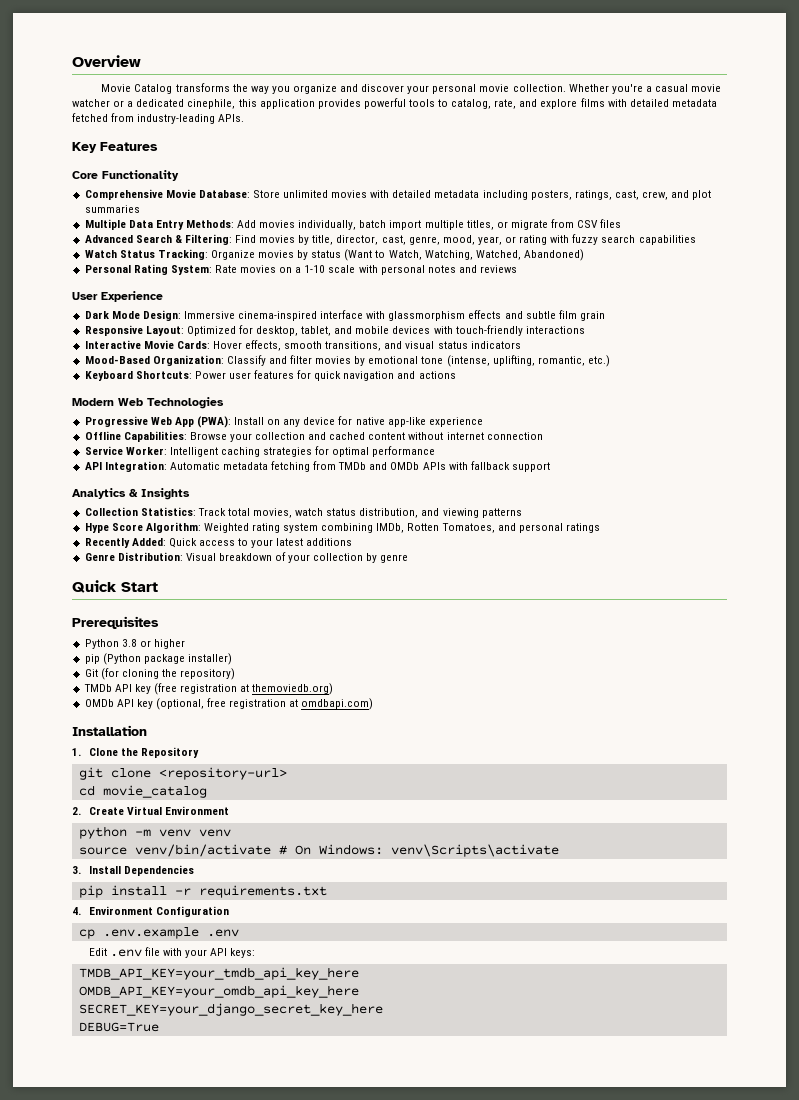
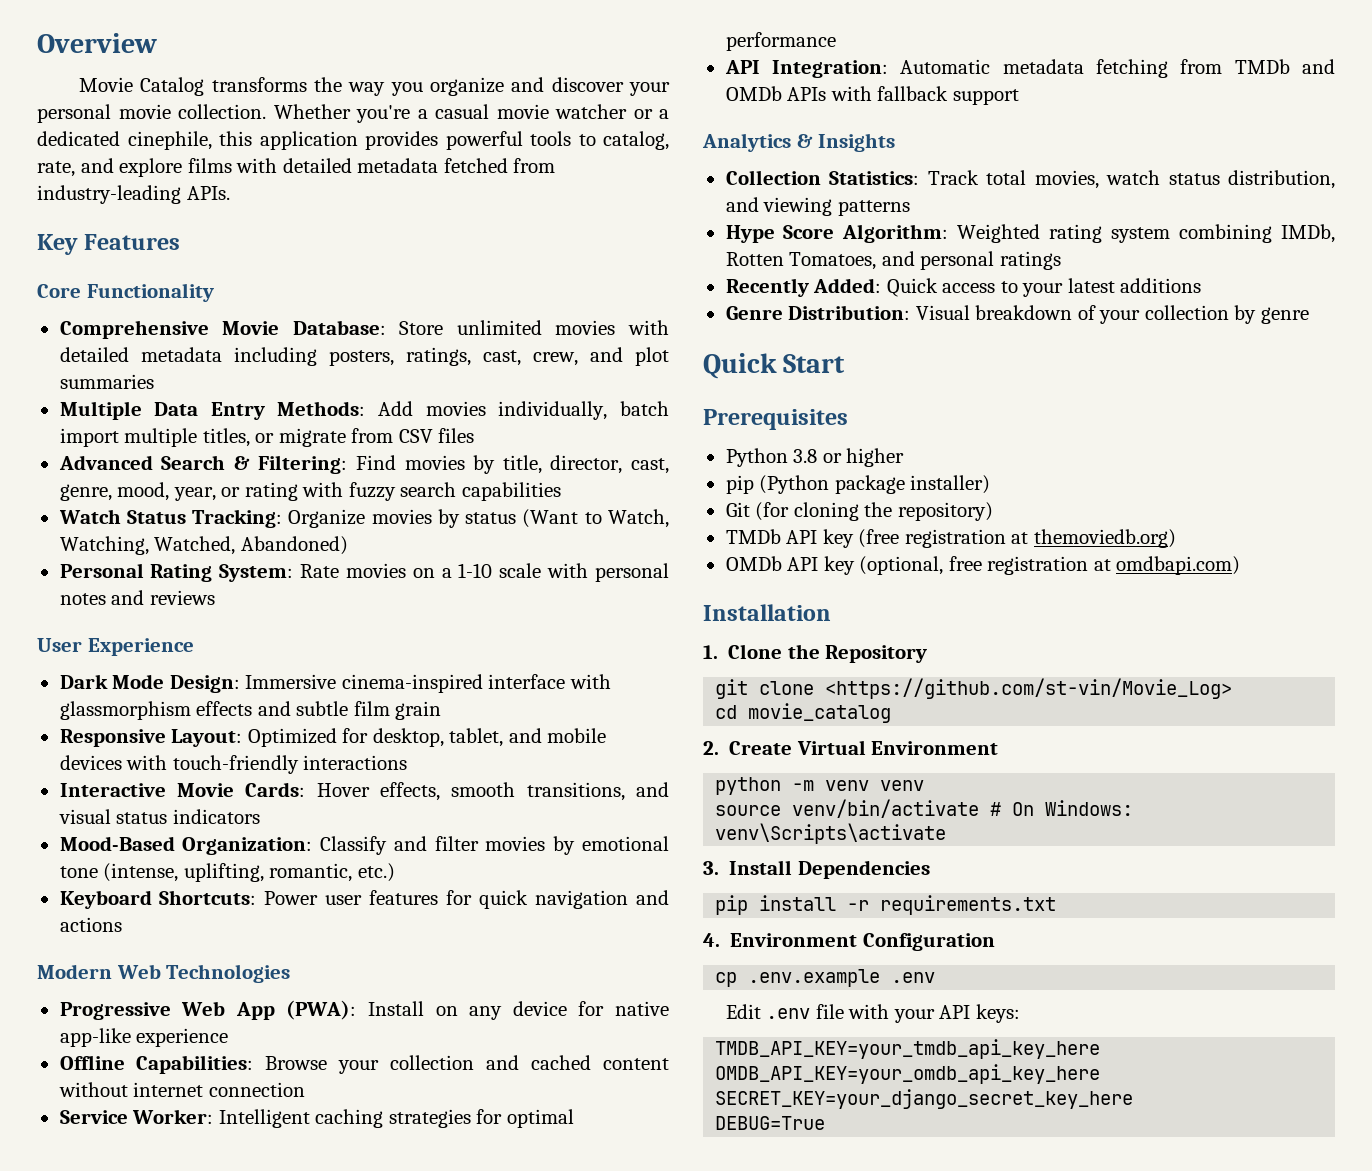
[158,767,287,780] <repository-url> -> [825,678,1233,699] <https://github.com/st-vin/Movie_Log>

